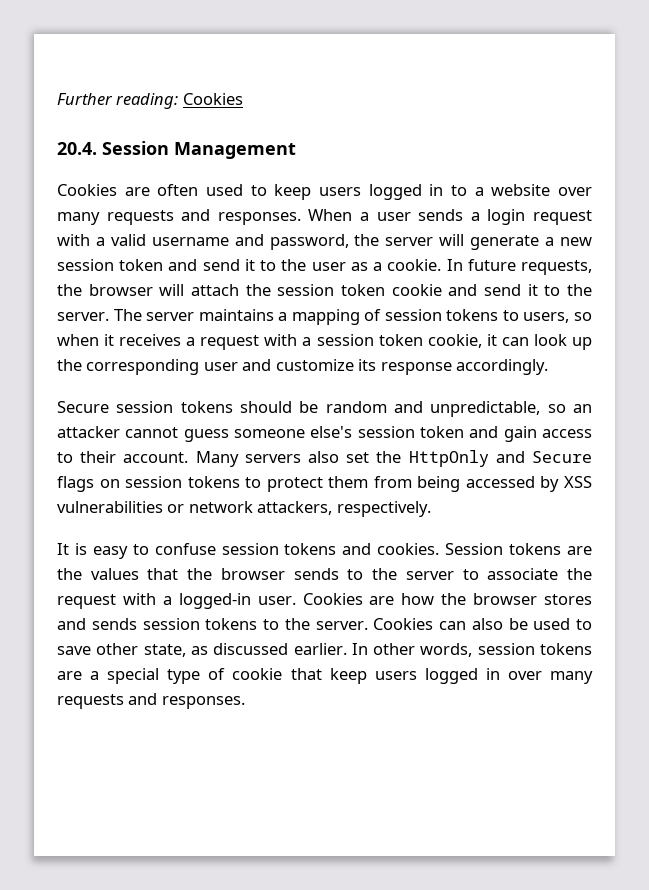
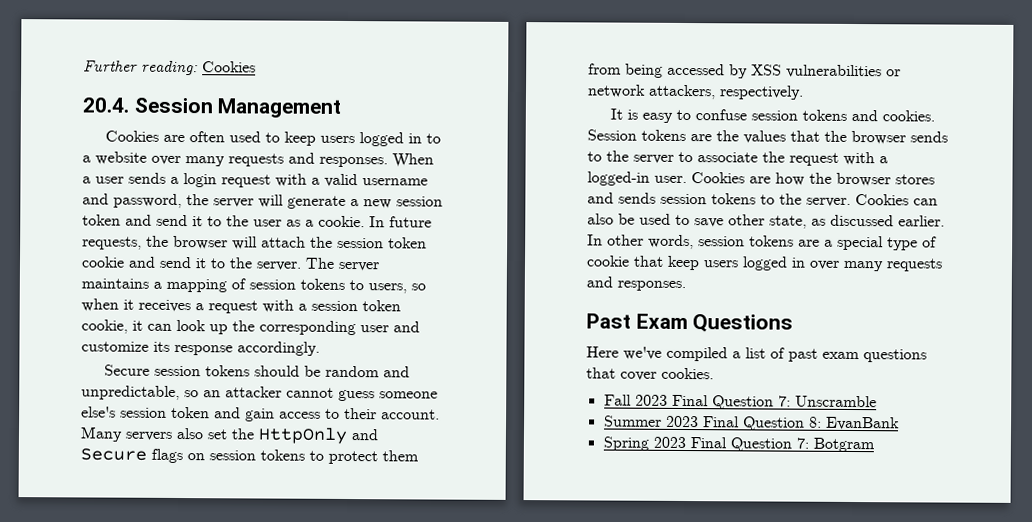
(245, 702) none -> [586,313,794,333] [586,346,927,363] [586,367,714,381] [603,394,877,410] [603,415,900,431] [602,436,875,453] // Past Exam Questions // Here we've compiled a list of past exam questions that cover cookies. // Fall 2023 Final Question 7: Unscramble // Summer 2023 Final Question 8: EvanBank // Spring 2023 Final Question 7: Botgram

